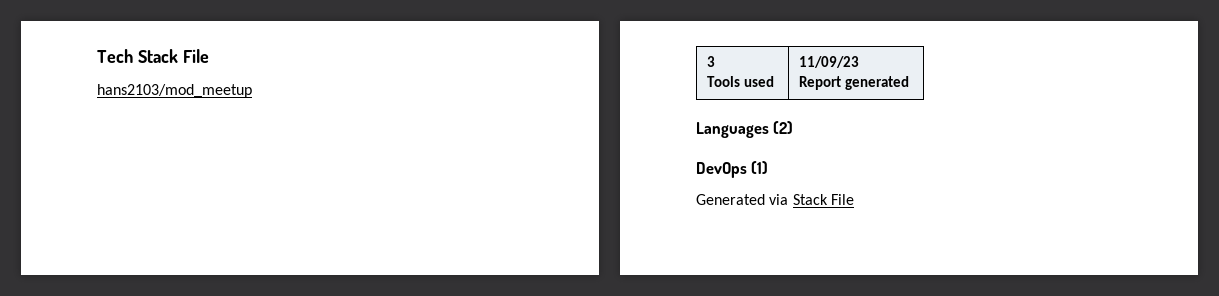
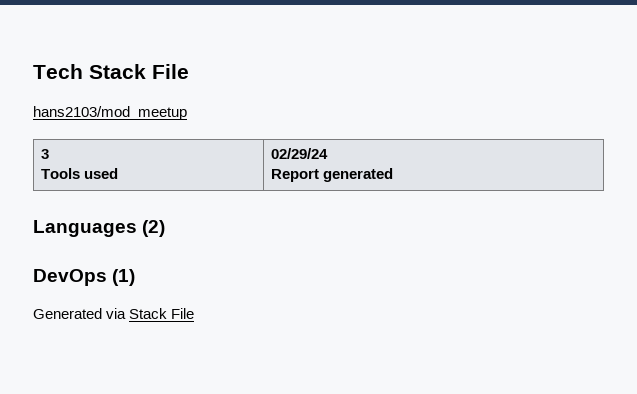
[799,56,860,68] 11/09/23 -> [271,148,329,159] 02/29/24

